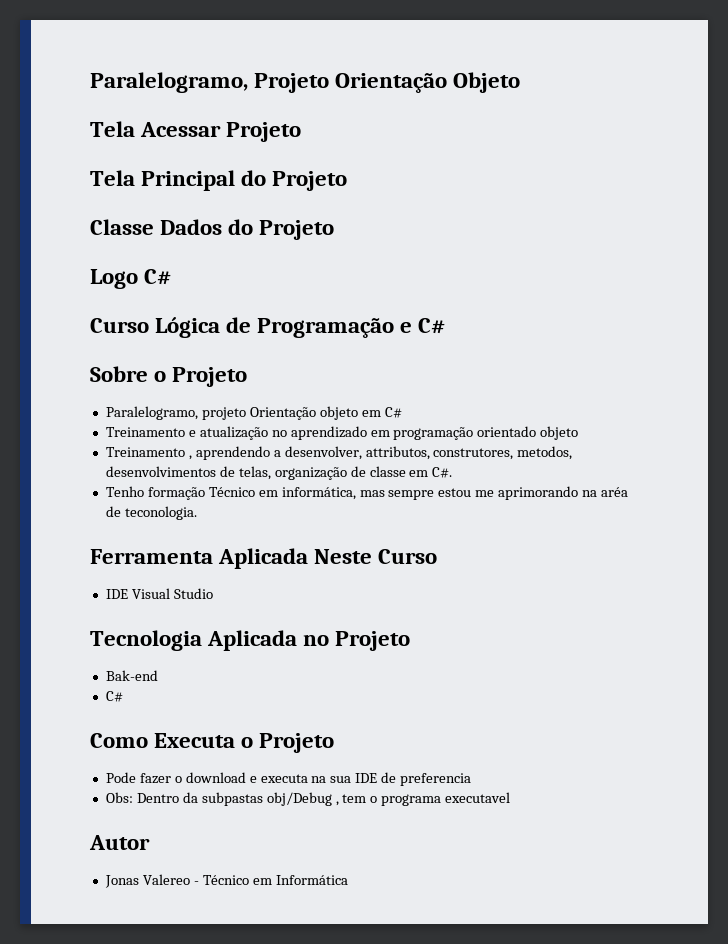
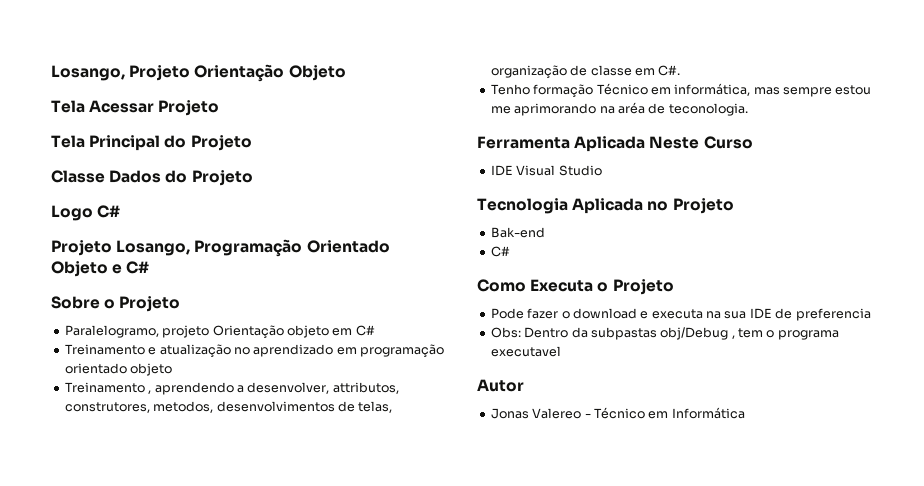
[90,72,248,93] Paralelogramo, -> [51,65,125,81] Losango,
[90,317,395,338] Curso Lógica de Programação -> [51,239,390,257] [51,261,108,277] Projeto Losango, Programação Orientado Objeto

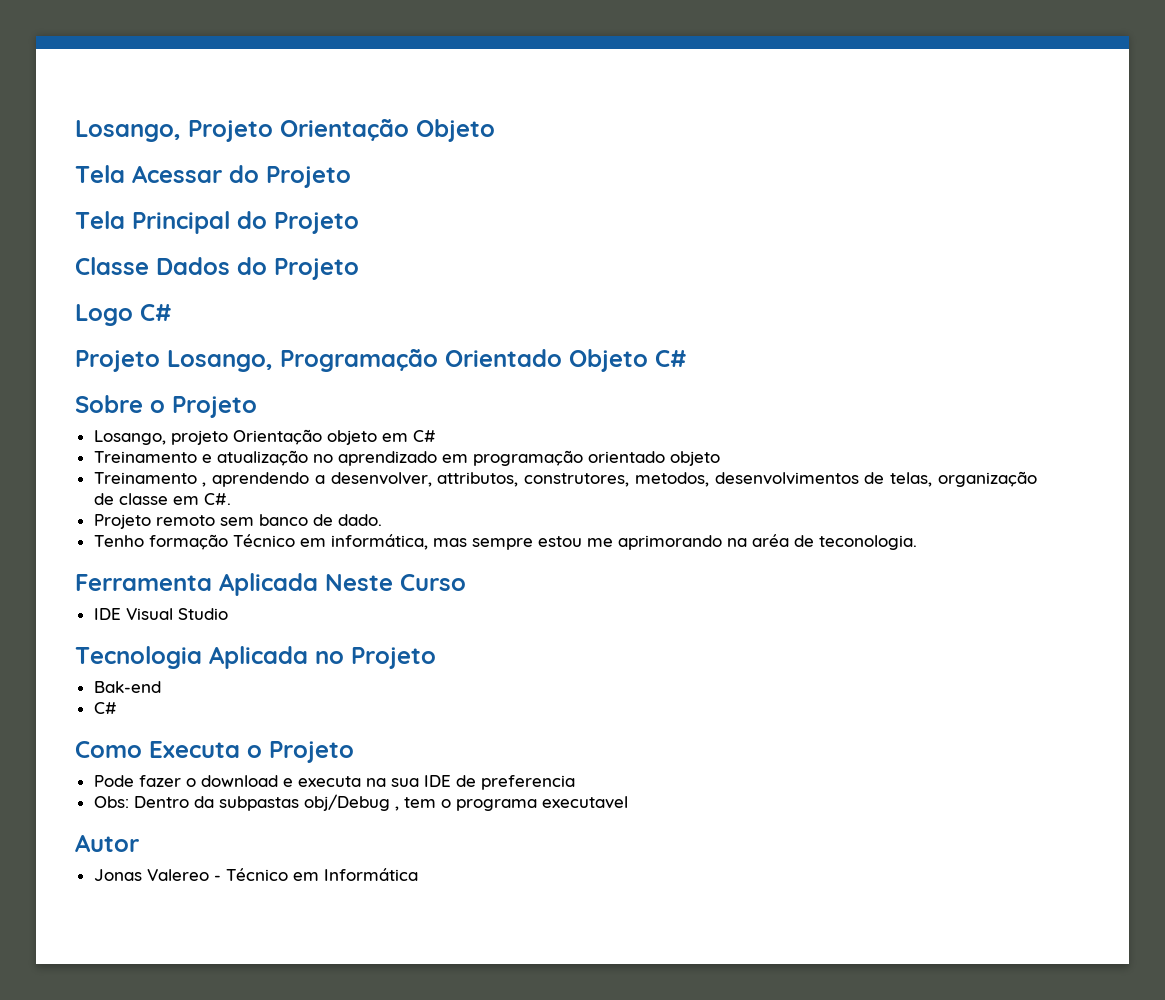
(155, 106) none -> [229,165,259,183] do
[112,264,123,274] e -> (648, 360) none
[64,325,159,338] Paralelogramo, -> [93,430,166,445] Losango,
(681, 70) none -> [93,514,382,529] // Projeto remoto sem banco de dado.

